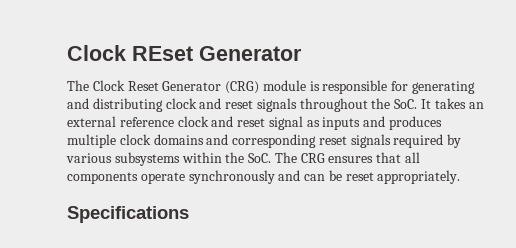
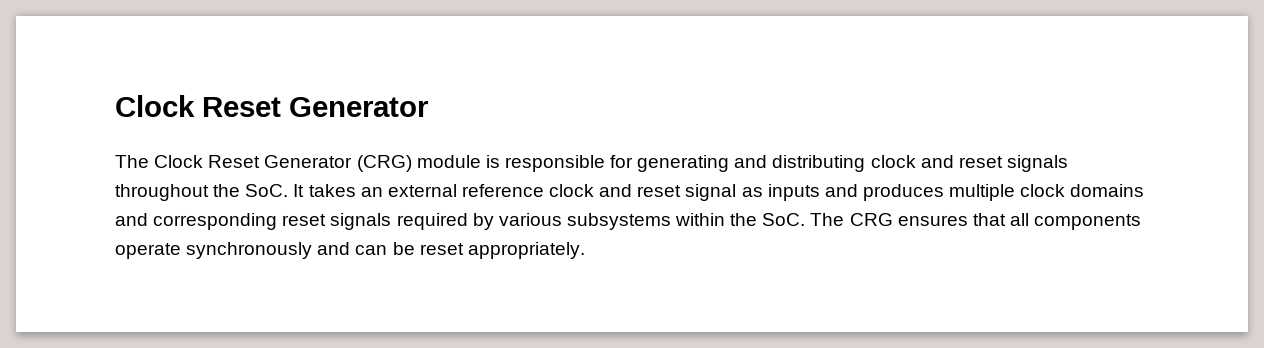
[67,45,193,61] Clock REset -> [115,95,281,117] Clock Reset
[67,206,189,223] // Specifications -> (585, 250) none

